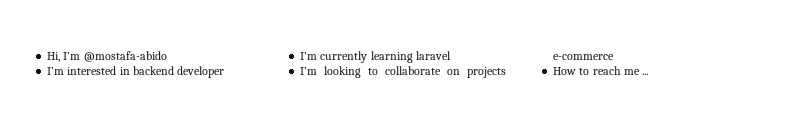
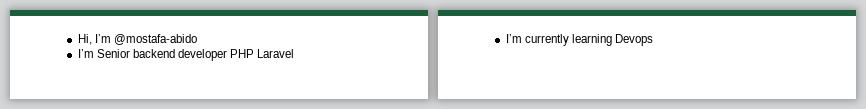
[67,66,130,75] interested in -> [96,49,130,58] Senior
(225, 72) none -> [230,49,295,58] PHP Laravel
[415,51,451,60] [300,66,506,78] [553,54,615,60] [553,66,649,75] laravel // I’m looking to collaborate on projects e-commerce // How to reach me ... -> [614,34,653,46] Devops

